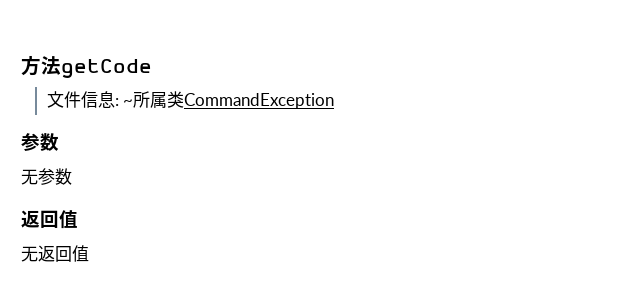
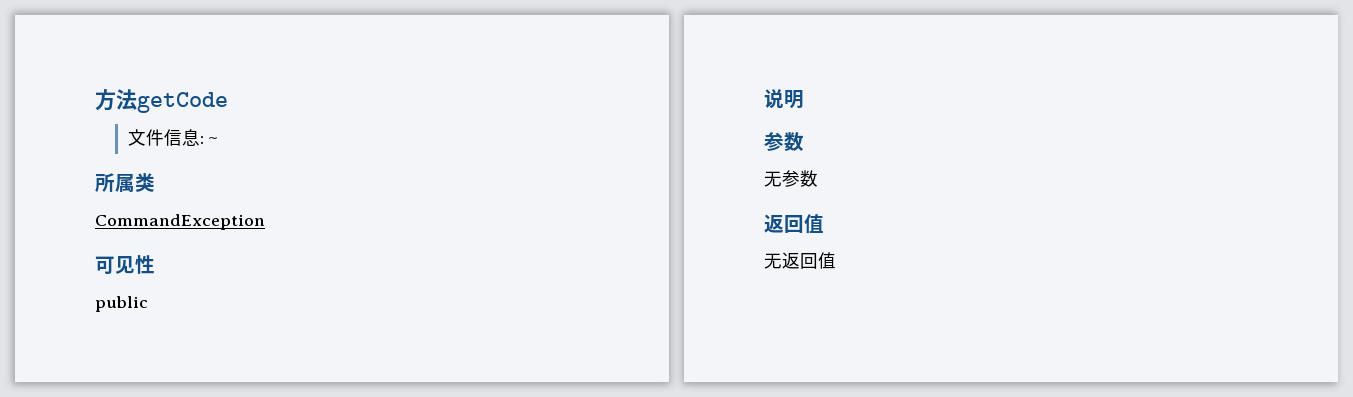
(134, 102) none -> (219, 140) //
(185, 99) none -> (155, 182) //
(335, 101) none -> [95,255,155,274] [95,296,148,312] [764,89,804,109] // 可见性 // public // 说明

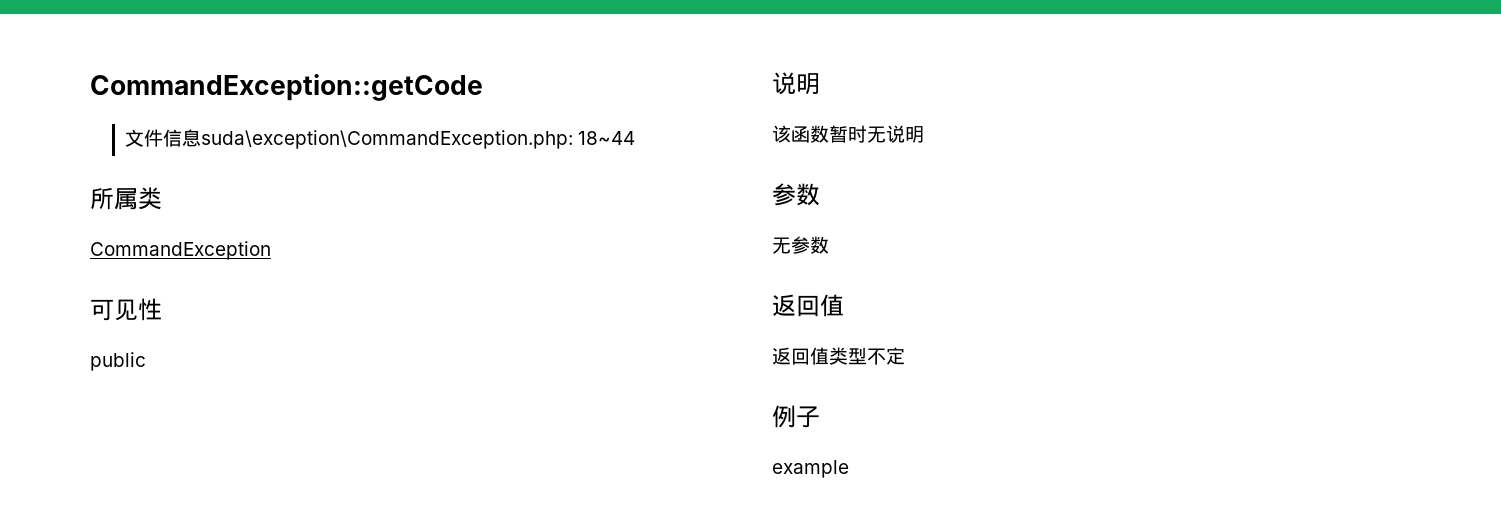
[95,89,228,113] 方法getCode -> [90,74,483,101] CommandException::getCode
[199,136,219,144] : ~ -> [201,130,636,149] suda\exception\CommandException.php: 18~44
(804, 99) none -> [772,125,924,143] // 该函数暂时无说明
[764,252,836,269] 无返回值 -> [772,347,905,365] [772,405,820,428] [772,460,849,478] 返回值类型不定 // 例子 // example

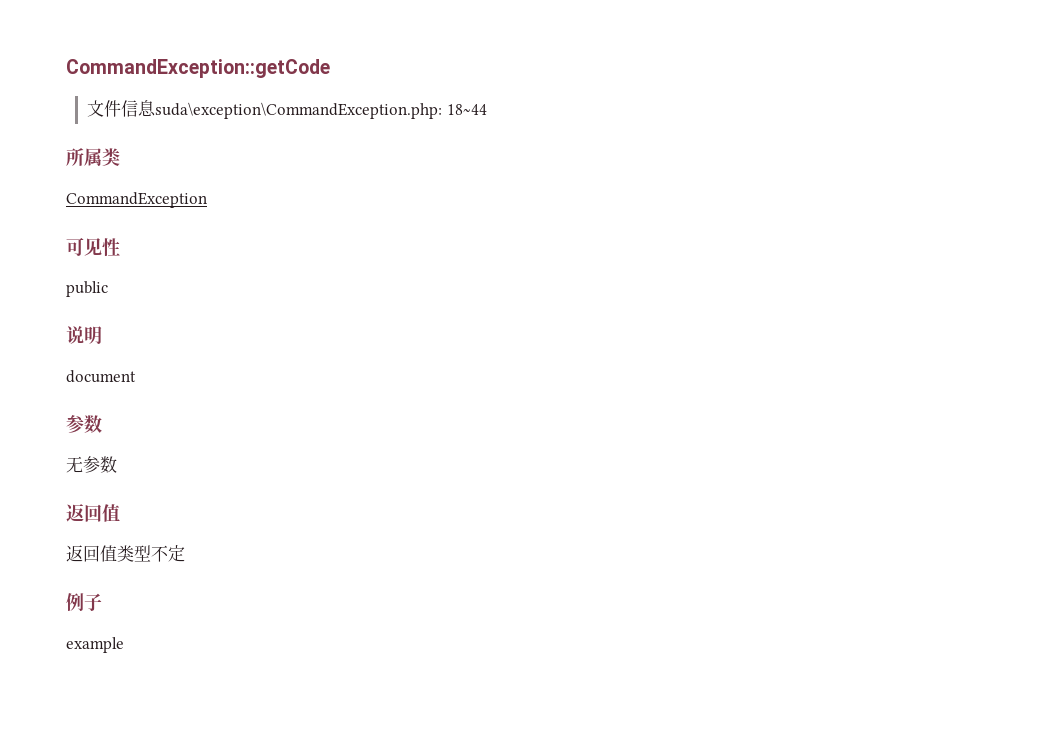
[772,125,924,143] 该函数暂时无说明 -> [66,370,136,383] document

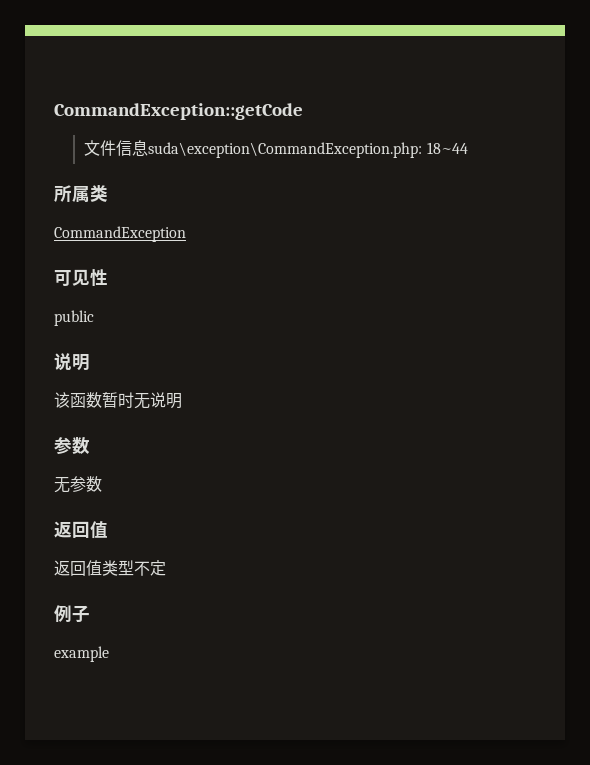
[66,370,136,383] document -> [54,392,182,409] 该函数暂时无说明

